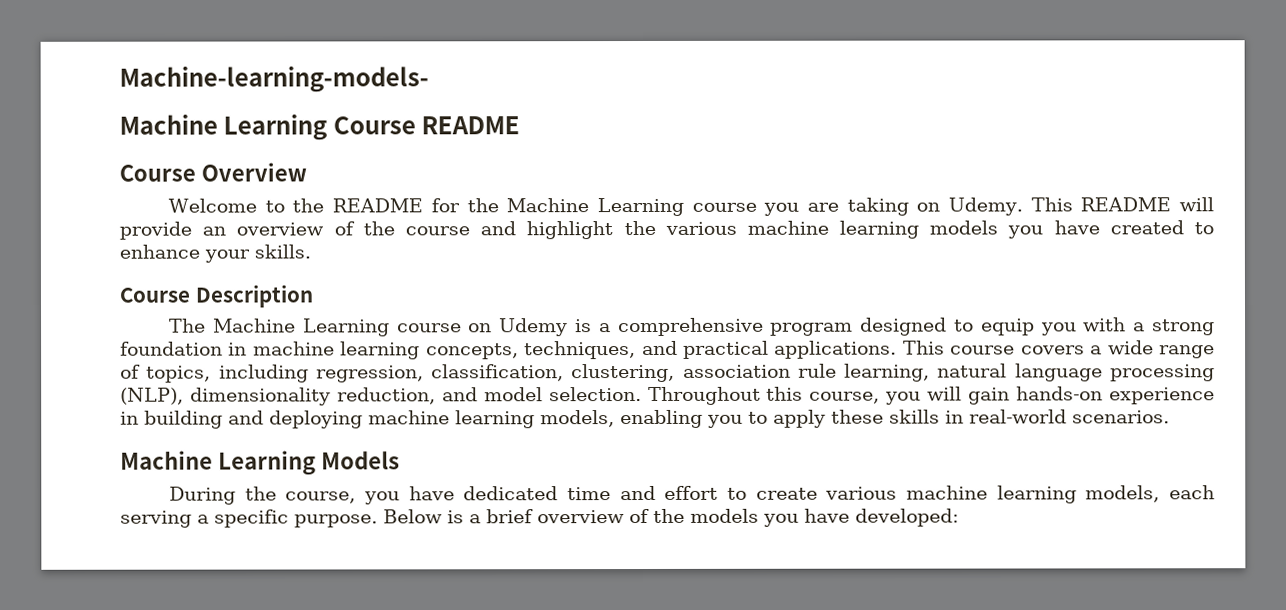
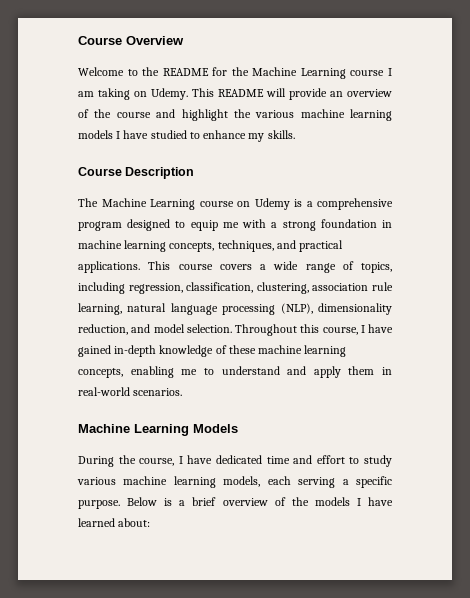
[119,66,429,93] [119,114,521,141] Machine-learning-models- // Machine Learning Course README // -> (78, 40) none
[763,202,839,216] you are -> [387,68,392,76] [78,91,94,97] I am
[1007,220,1184,239] you have created -> [116,130,187,139] I have studied
[204,249,250,263] your -> [248,133,265,142] my
[1040,322,1077,336] you -> [222,222,239,228] me
[885,386,1215,405] [120,409,940,429] you will gain hands-on experience in building and deploying machine learning models, enabling you to apply these skills -> [360,324,393,333] [78,345,347,357] [78,366,375,378] I have gained in-depth knowledge of these machine learning concepts, enabling me to understand and apply them
[364,491,401,505] you -> [178,456,183,464] I
[755,487,818,500] create -> [364,455,392,467] study
[763,508,959,527] you have developed: -> [356,497,393,506] [78,518,151,527] I have learned about:

